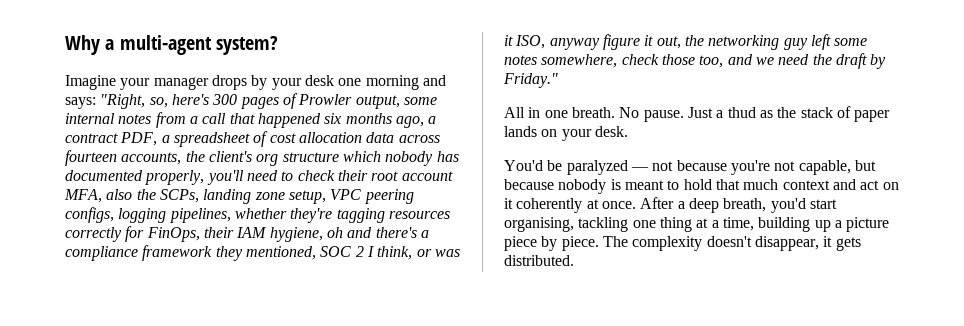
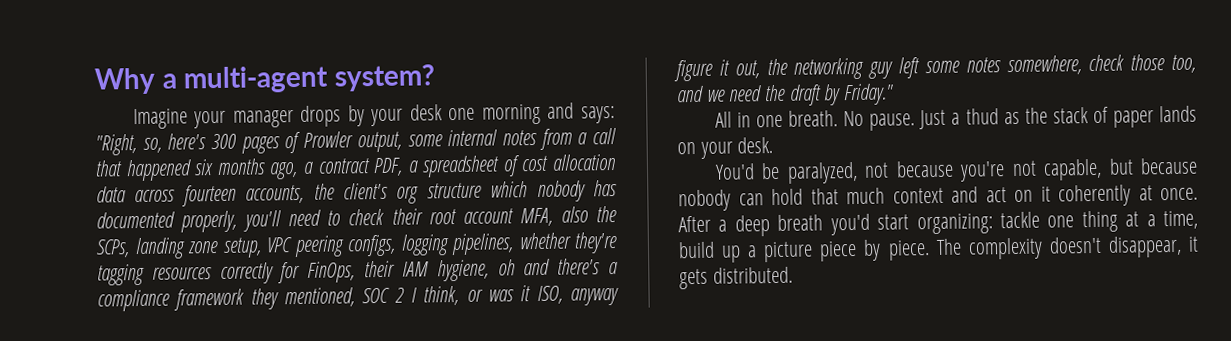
[566,160,649,175] paralyzed — -> [786,161,858,184] paralyzed,
[610,179,680,190] is meant to -> [738,193,764,206] can
[723,198,767,212] breath, -> [777,214,824,231] breath
[504,217,629,232] organising, tackling -> [916,211,1040,235] organizing: tackle
[758,217,811,232] building -> [678,241,715,259] build

